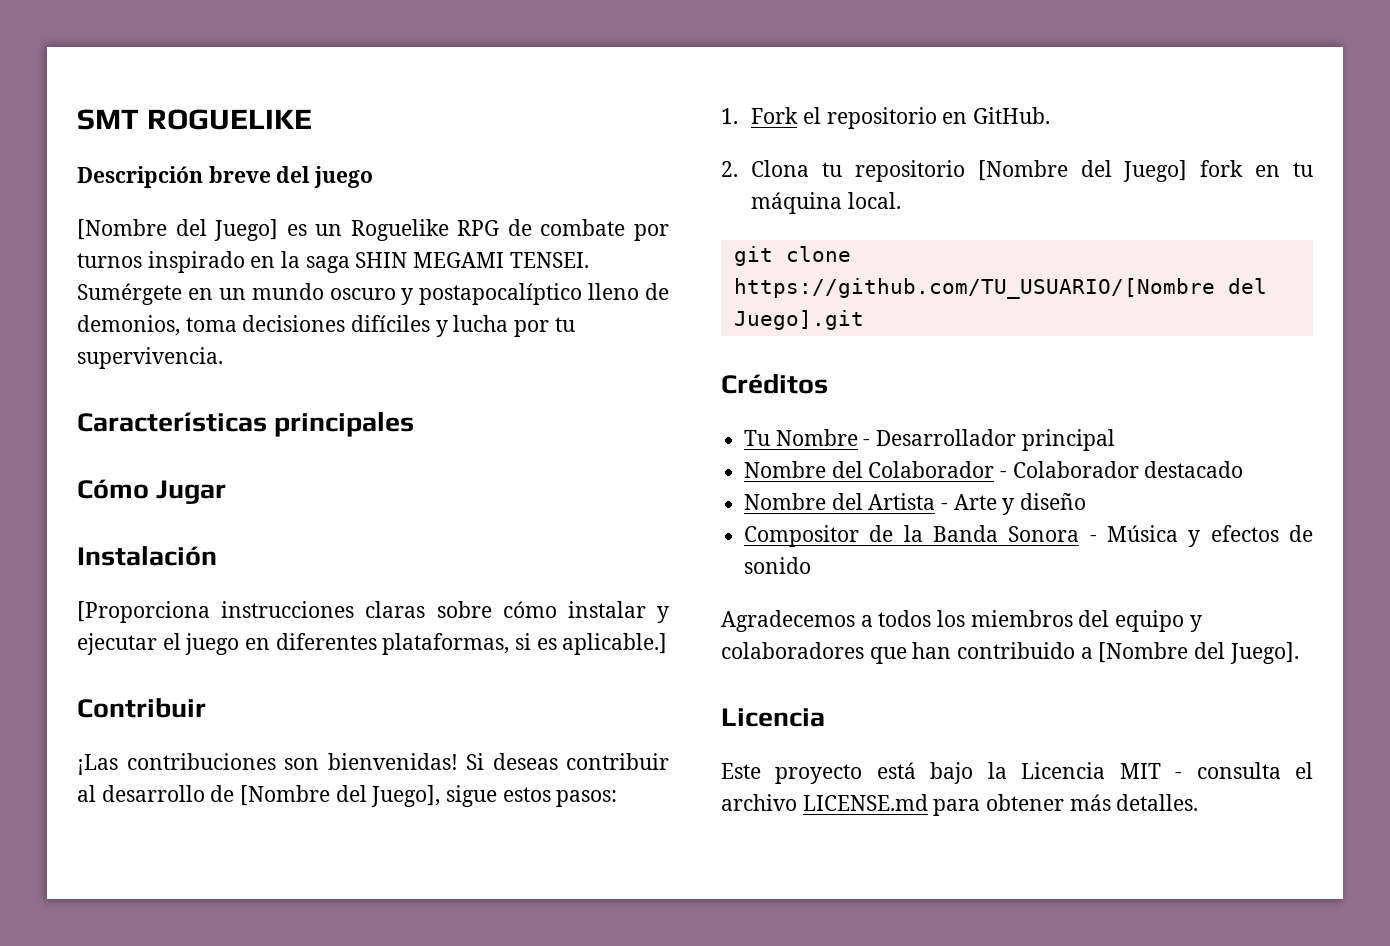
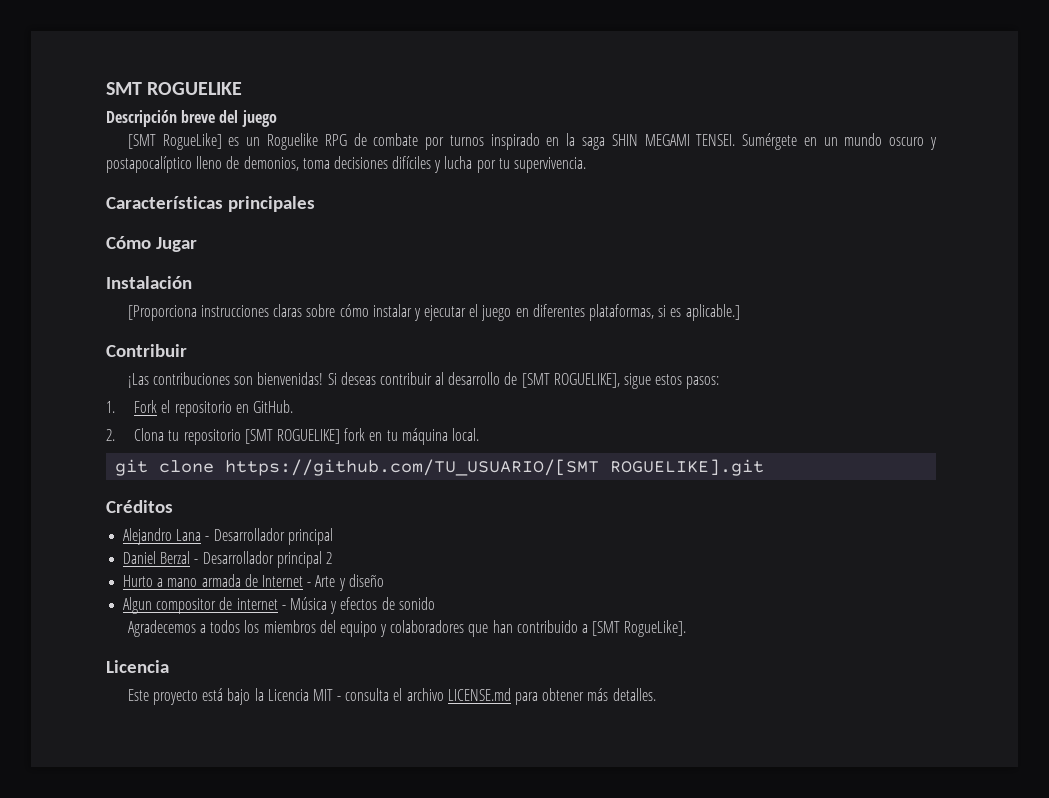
[77,219,279,241] [Nombre del Juego] -> [127,133,222,150] [SMT RogueLike]
[240,785,441,807] [Nombre del Juego], -> [521,373,620,388] [SMT ROGUELIKE],
[977,160,1188,182] [Nombre del Juego] -> [244,429,340,444] [SMT ROGUELIKE]
[733,278,1267,299] [733,310,864,330] https://github.com/TU_USUARIO/[Nombre del Juego].git -> [225,459,765,476] https://github.com/TU_USUARIO/[SMT ROGUELIKE].git
[744,429,858,446] Tu Nombre -> [123,528,202,545] Alejandro Lana
[744,461,1244,478] [744,493,936,510] Nombre del Colaborador - Colaborador destacado // Nombre del Artista -> [123,551,332,568] [123,574,303,587] Daniel Berzal - Desarrollador principal 2 // Hurto a mano armada de Internet
[744,525,1080,547] Compositor de la Banda Sonora -> [123,597,278,614] Algun compositor de internet
[1098,642,1299,664] [Nombre del Juego]. -> [592,620,687,637] [SMT RogueLike].

